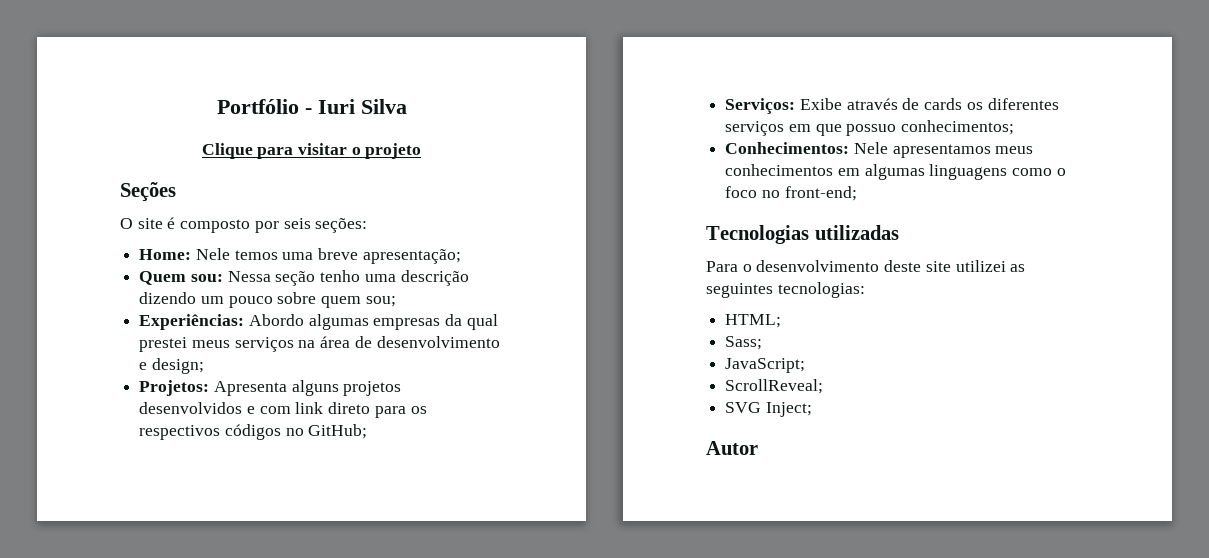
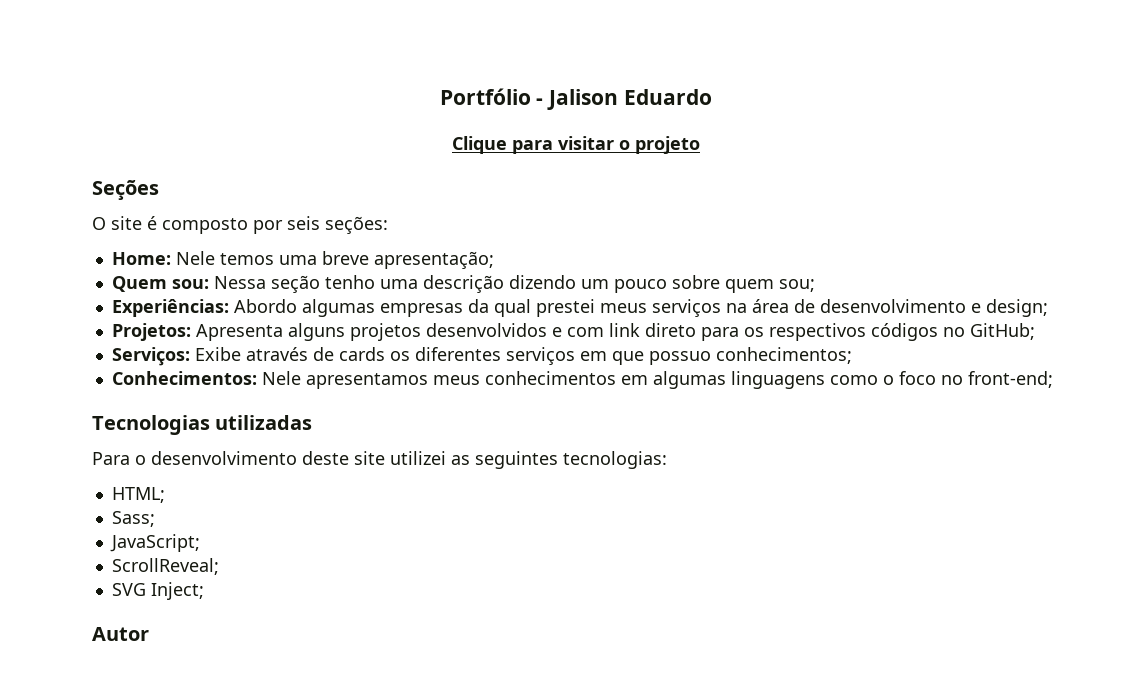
[317,99,407,114] Iuri Silva -> [546,89,712,110] Jalison Eduardo

